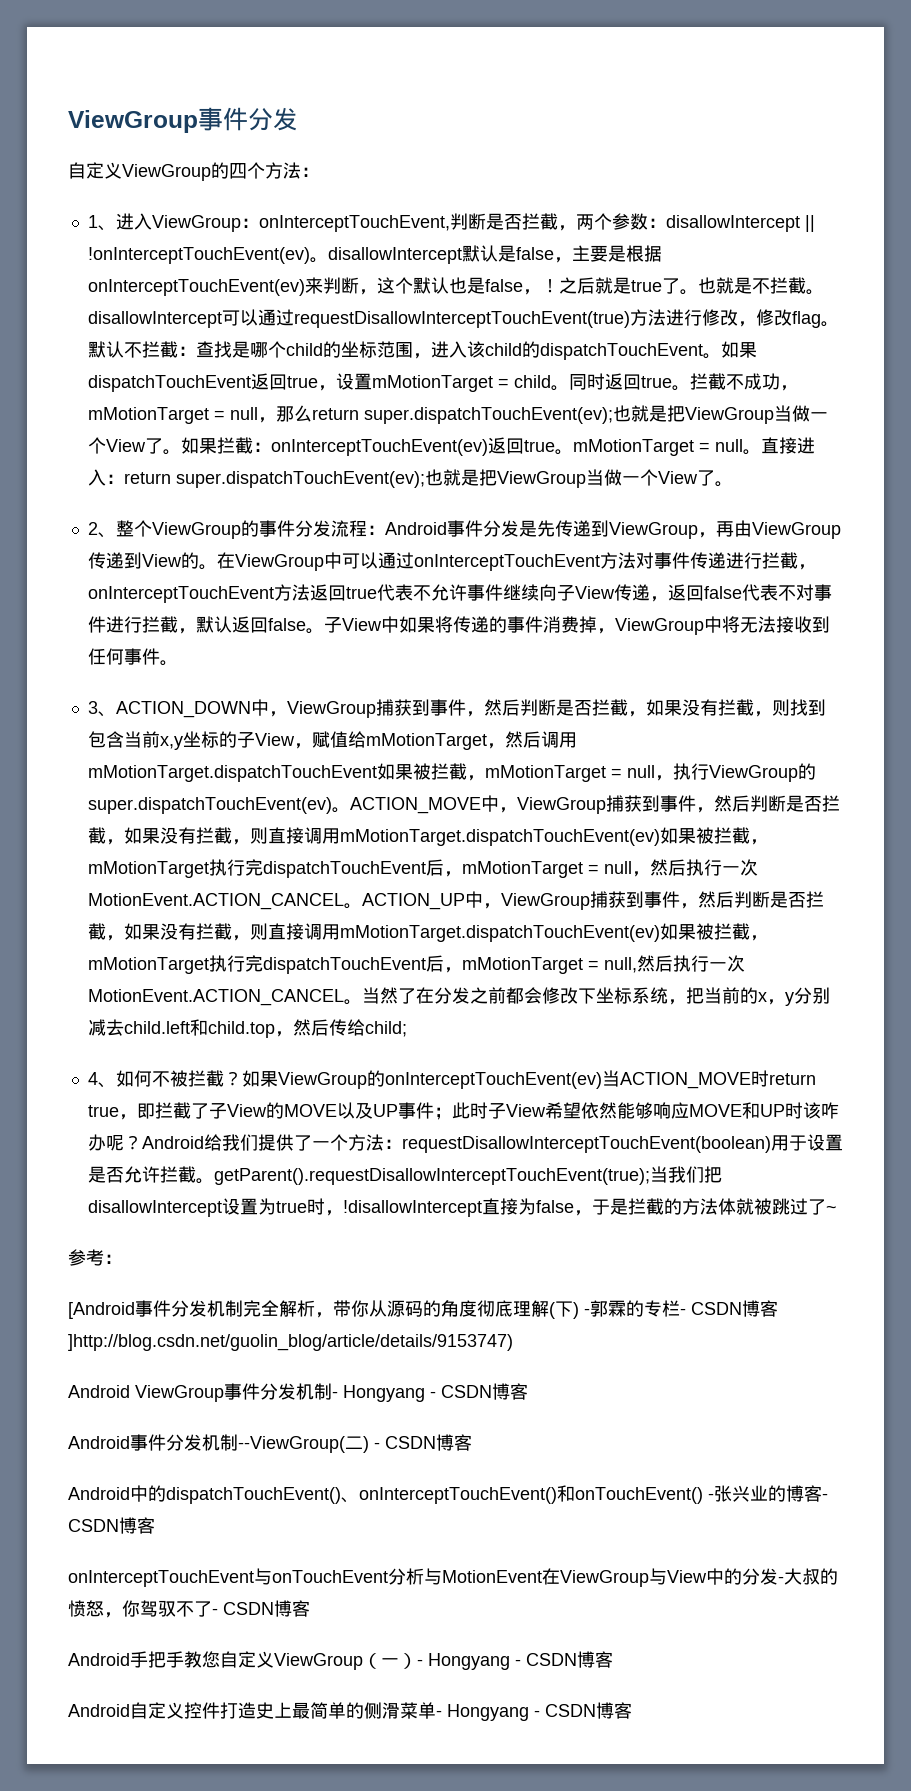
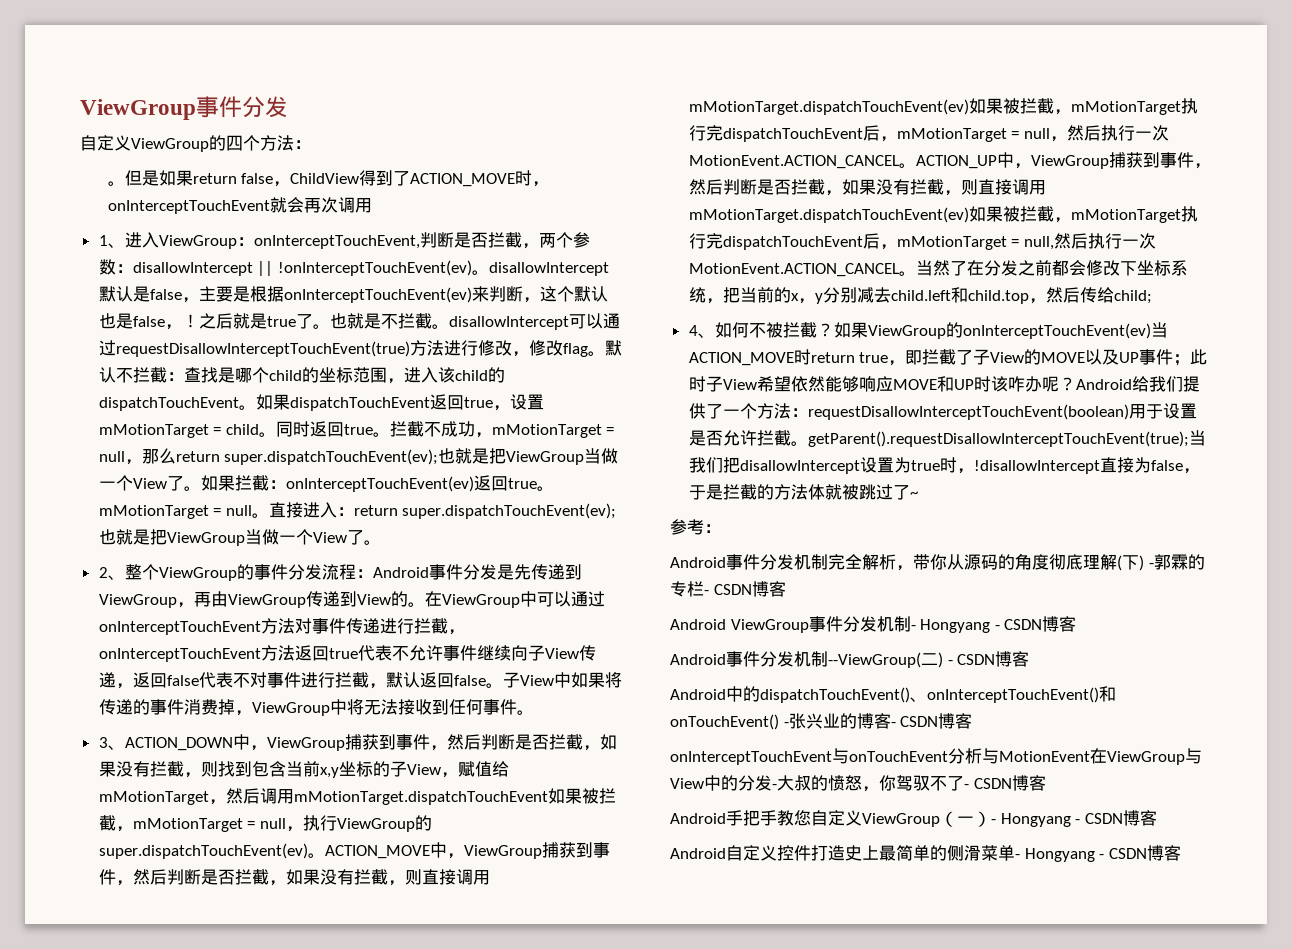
(319, 172) none -> [107,170,550,187] [107,197,372,214] // 。但是如果return false，ChildView得到了ACTION_MOVE时，onInterceptTouchEvent就会再次调用
[68,1302,135,1319] [Android -> [670,557,726,568] Android
[68,1334,513,1351] ]http://blog.csdn.net/guolin_blog/article/details/9153747) -> (786, 589) none

